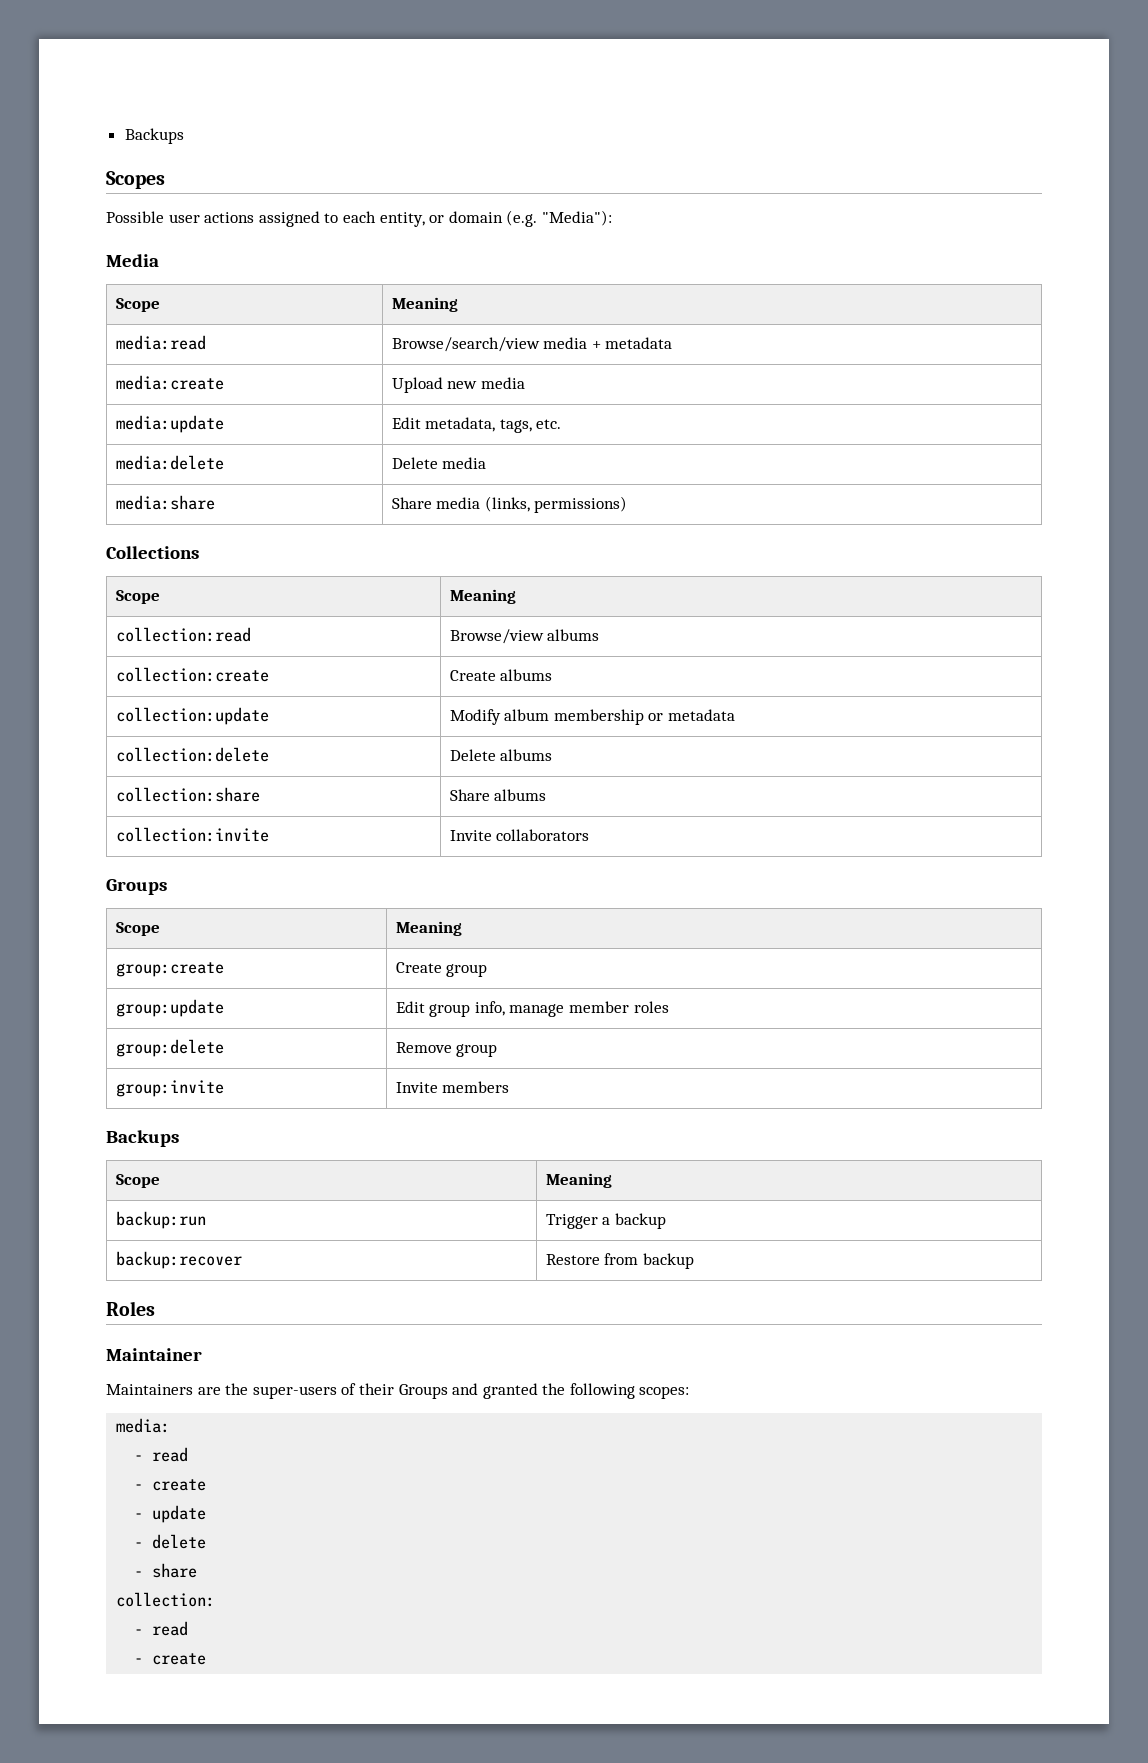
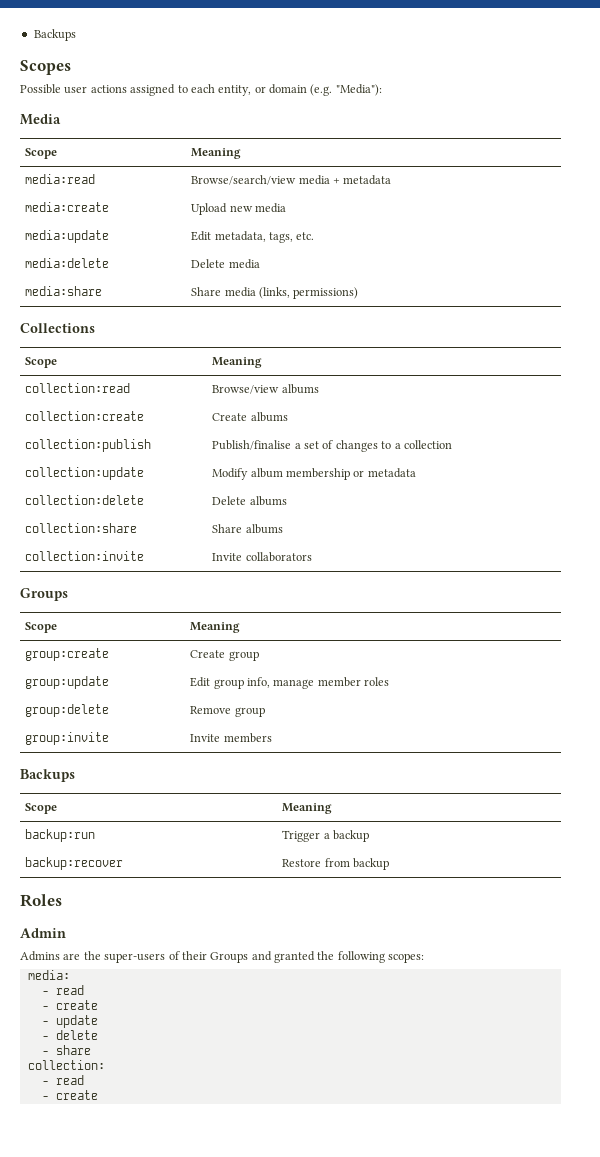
(553, 675) none -> [25,439,152,452] [212,440,452,452] // collection:publish | Publish/finalise a set of changes to a collection
[106,1348,202,1361] [106,1384,193,1395] Maintainer // Maintainers -> [20,928,66,938] [20,951,60,961] Admin // Admins

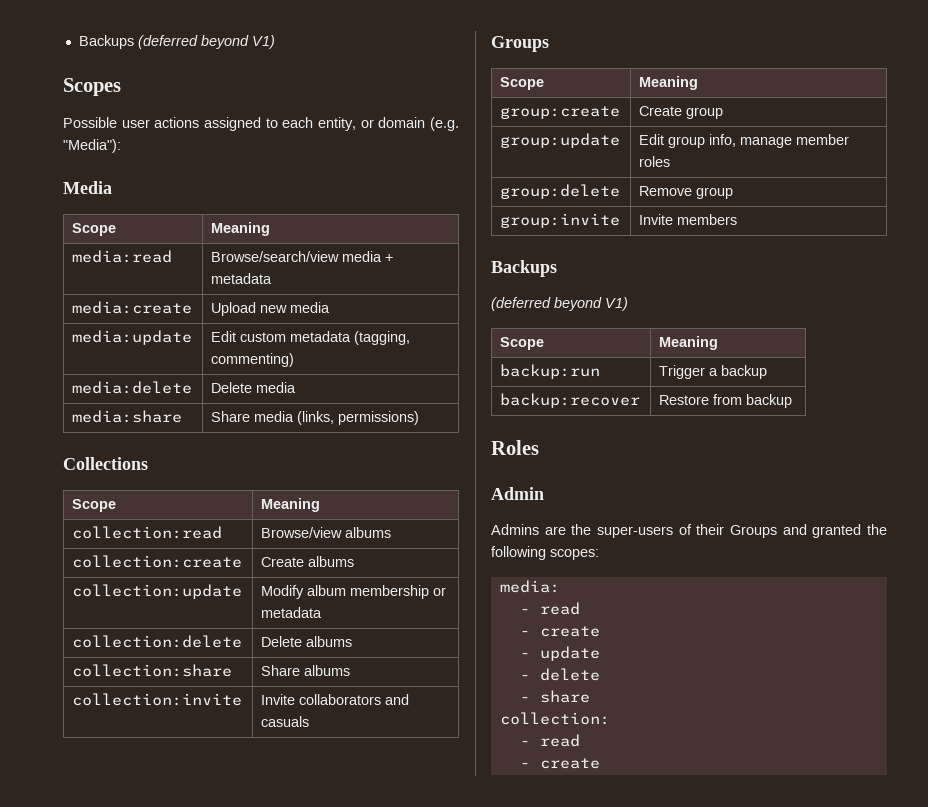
[33,29,76,41] Backups -> [78,35,275,49] Backups (deferred beyond V1)
[214,231,315,243] metadata, tags, etc. -> [240,331,411,345] [211,353,295,367] custom metadata (tagging, commenting)
[25,439,152,452] [212,440,452,452] // collection:publish | Publish/finalise a set of changes to a collection -> (355, 561) none
(312, 557) none -> [385,694,410,705] [261,716,310,727] and casuals
(75, 775) none -> [491,297,628,311] // (deferred beyond V1)

